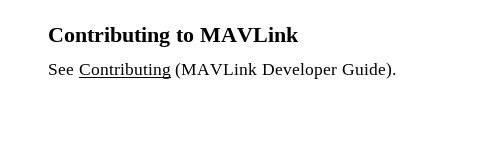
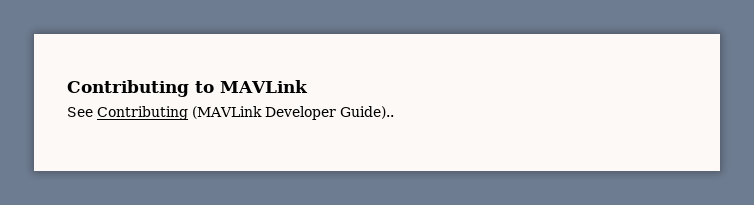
[341,62,396,79] Guide). -> [340,106,394,119] Guide)..

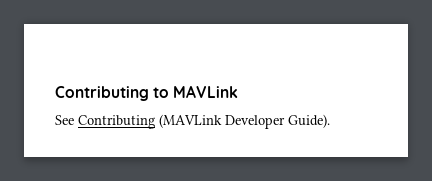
[340,106,394,119] Guide).. -> [288,114,330,128] Guide).

